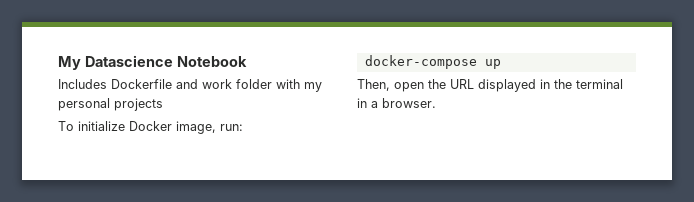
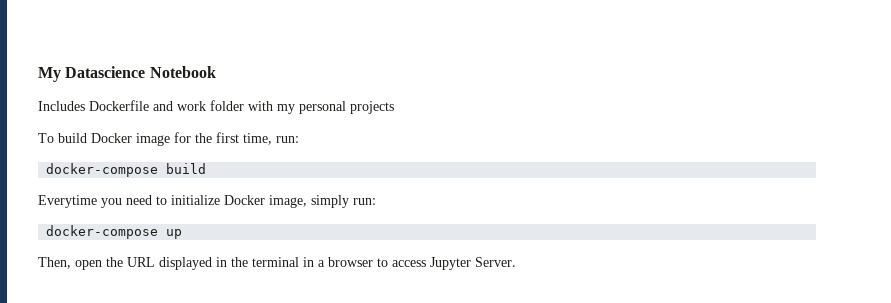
(74, 126) none -> [58,132,299,146] [46,163,207,177] [38,195,167,208] build Docker image for the first time, run: // docker-compose build // Everytime you need to
(216, 127) none -> [311,195,349,208] simply
[382,98,436,108] browser. -> [328,257,516,270] browser to access Jupyter Server.

